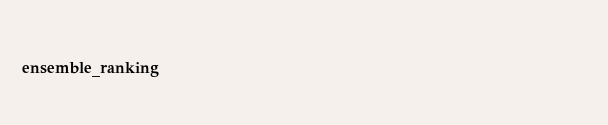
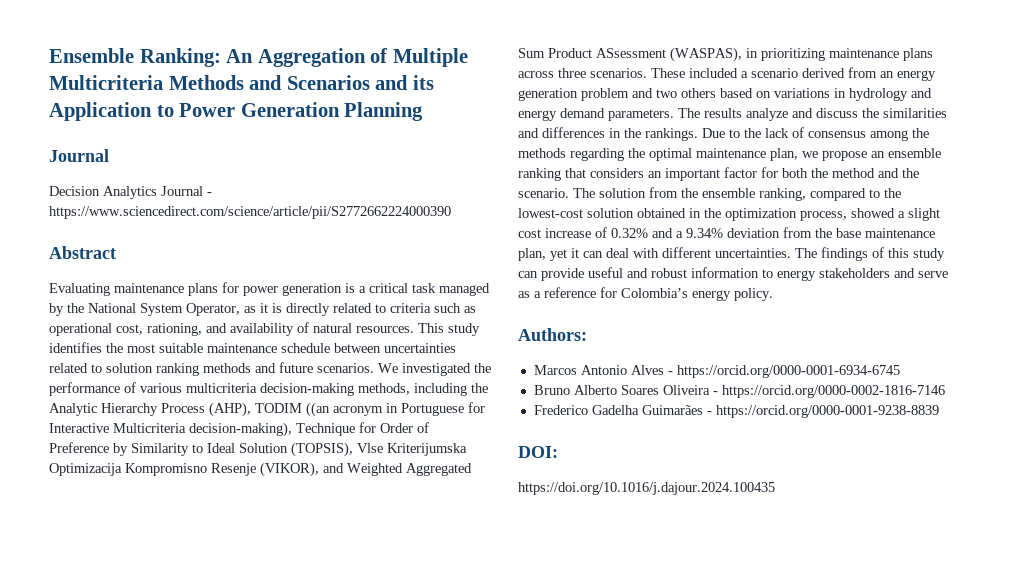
[22,62,159,77] ensemble_ranking -> [49,48,468,67] [49,75,434,90] [49,102,424,121] [49,149,109,162] [49,186,212,199] [49,206,451,219] [49,246,116,259] [49,282,490,296] [49,303,476,316] [49,322,480,336] [49,342,456,353] [49,362,491,376] [49,382,488,396] [49,402,485,417] [49,422,429,437] [49,442,467,457] [49,462,472,477] [518,47,933,62] [518,67,936,81] [518,88,932,101] [518,108,947,121] [518,127,929,141] [518,148,941,161] [518,167,919,181] [518,187,901,201] [518,208,940,221] [518,227,935,238] [518,247,945,261] [518,267,948,281] [518,287,773,301] [518,328,587,341] [533,365,900,378] [533,385,945,398] [533,405,939,418] [518,446,558,458] [518,482,775,495] Ensemble Ranking: An Aggregation of Multiple Multicriteria Methods and Scenarios and its Application to Power Generation Planning // Journal // Decision Analytics Journal - https://www.sciencedirect.com/science/article/pii/S2772662224000390 // Abstract // Evaluating maintenance plans for power generation is a critical task managed by the National System Operator, as it is directly related to criteria such as operational cost, rationing, and availability of natural resources. This study identifies the most suitable maintenance schedule between uncertainties related to solution ranking methods and future scenarios. We investigated the performance of various multicriteria decision-making methods, including the Analytic Hierarchy Process (AHP), TODIM ((an acronym in Portuguese for Interactive Multicriteria decision-making), Technique for Order of Preference by Similarity to Ideal Solution (TOPSIS), Vlse Kriterijumska Optimizacija Kompromisno Resenje (VIKOR), and Weighted Aggregated Sum Product ASsessment (WASPAS), in prioritizing maintenance plans across three scenarios. These included a scenario derived from an energy generation problem and two others based on variations in hydrology and energy demand parameters. The results analyze and discuss the similarities and differences in the rankings. Due to the lack of consensus among the methods regarding the optimal maintenance plan, we propose an ensemble ranking that considers an important factor for both the method and the scenario. The solution from the ensemble ranking, compared to the lowest-cost solution obtained in the optimization process, showed a slight cost increase of 0.32% and a 9.34% deviation from the base maintenance plan, yet it can deal with different uncertainties. The findings of this study can provide useful and robust information to energy stakeholders and serve as a reference for Colombia’s energy policy. // Authors: // Marcos Antonio Alves - https://orcid.org/0000-0001-6934-6745 // Bruno Alberto Soares Oliveira - https://orcid.org/0000-0002-1816-7146 // Frederico Gadelha Guimarães - https://orcid.org/0000-0001-9238-8839 // DOI: // https://doi.org/10.1016/j.dajour.2024.100435

